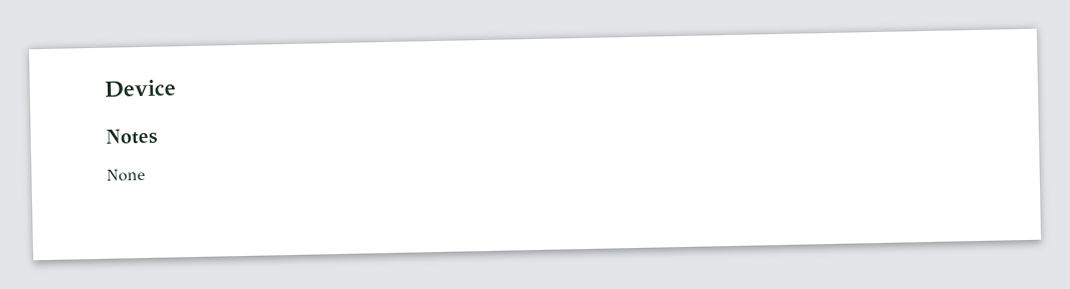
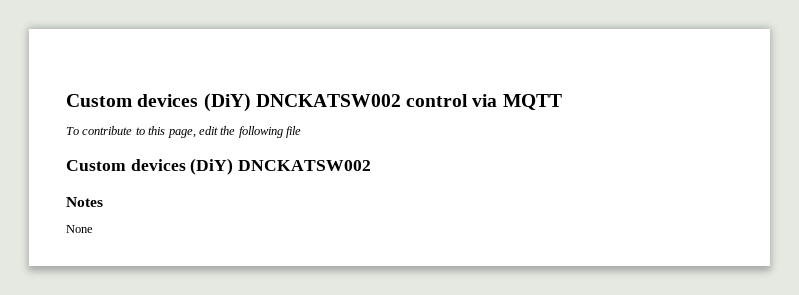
[104,79,176,98] Device -> [66,93,562,112] [66,126,301,138] [66,158,372,175] Custom devices (DiY) DNCKATSW002 control via MQTT // To contribute to this page, edit the following file // Custom devices (DiY) DNCKATSW002

